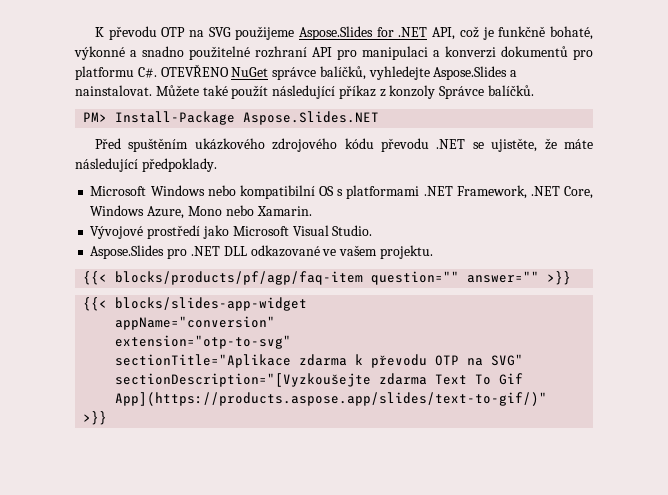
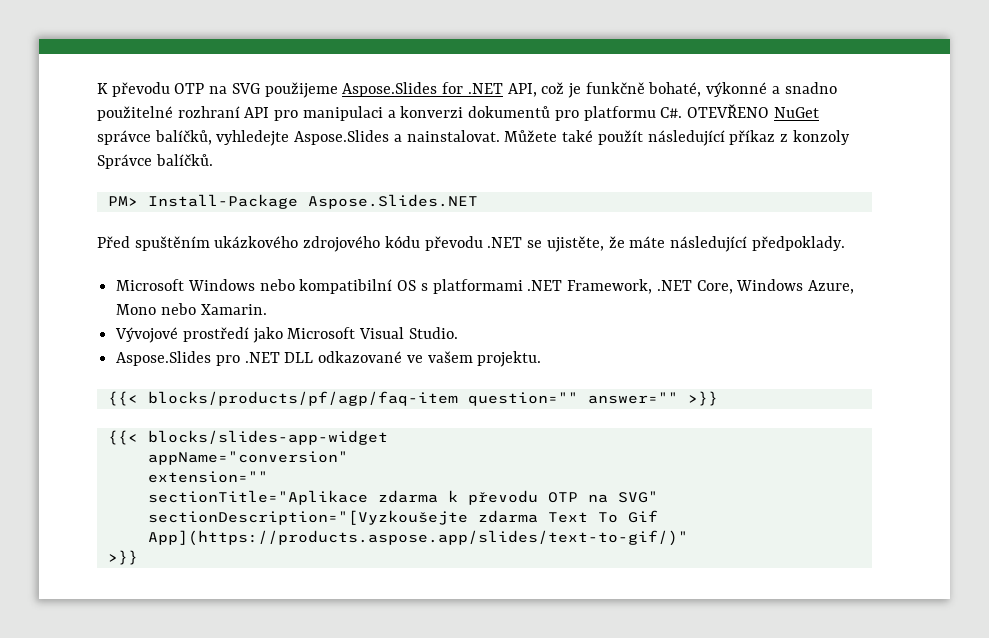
[115,335,292,349] extension="otp-to-svg" -> [147,471,268,483] extension=""

